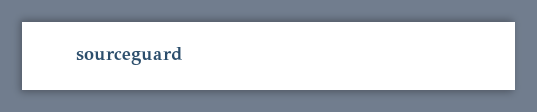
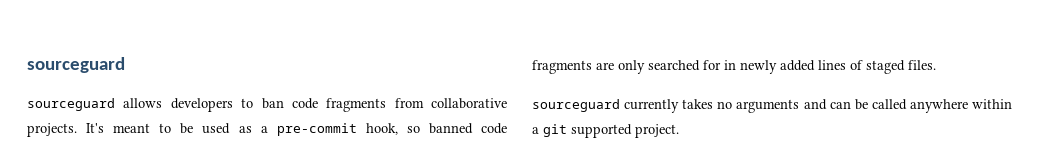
[76,47,183,65] sourceguard -> [27,57,125,73] [27,98,507,112] [27,123,507,137] [532,60,936,74] [532,99,1013,113] [532,124,679,138] sourceguard // sourceguard allows developers to ban code fragments from collaborative projects. It's meant to be used as a pre-commit hook, so banned code fragments are only searched for in newly added lines of staged files. // sourceguard currently takes no arguments and can be called anywhere within a git supported project.

